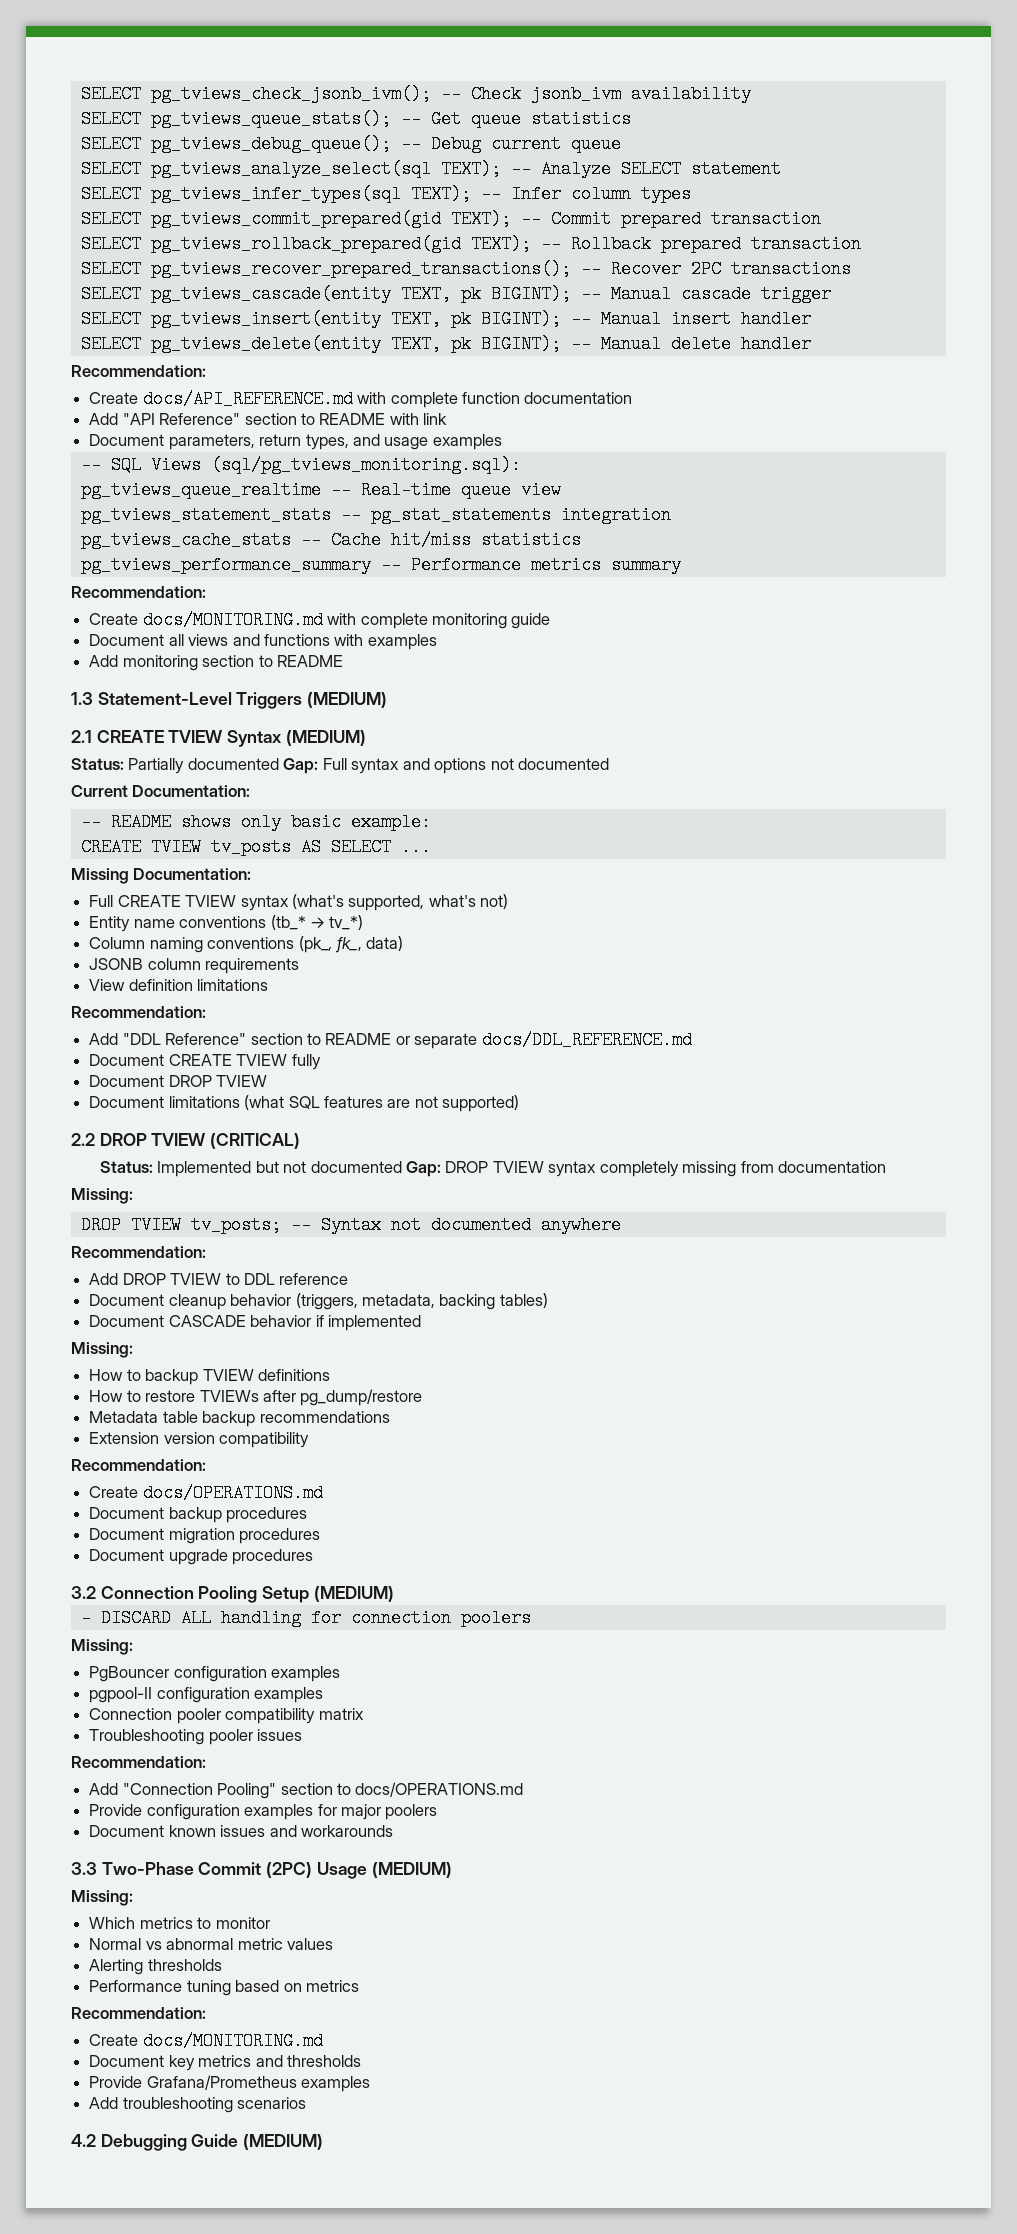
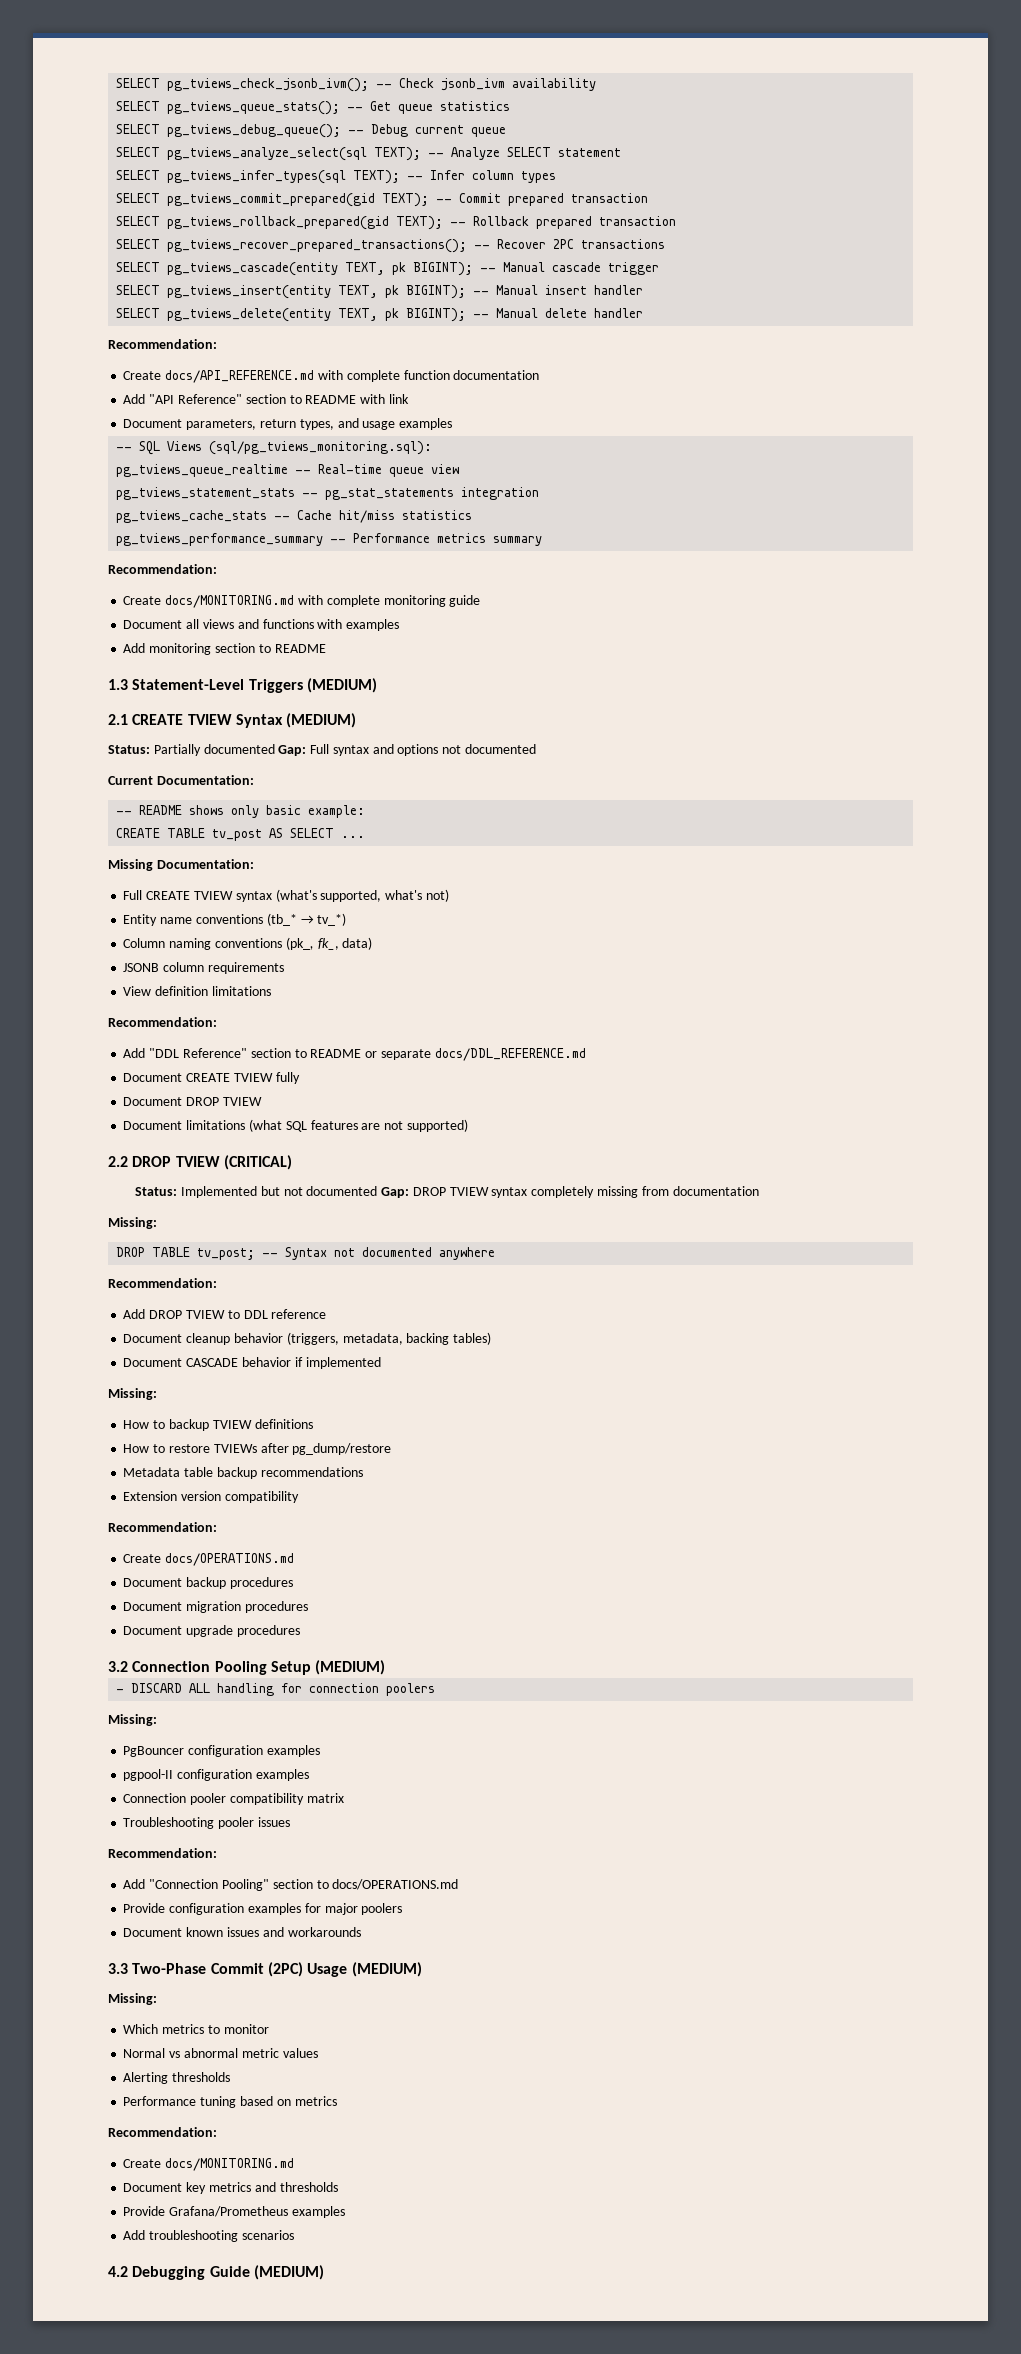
[150,838,291,856] TVIEW tv_posts -> [167,828,263,841] TABLE tv_post
[130,1216,281,1234] TVIEW tv_posts; -> [152,1247,256,1260] TABLE tv_post;

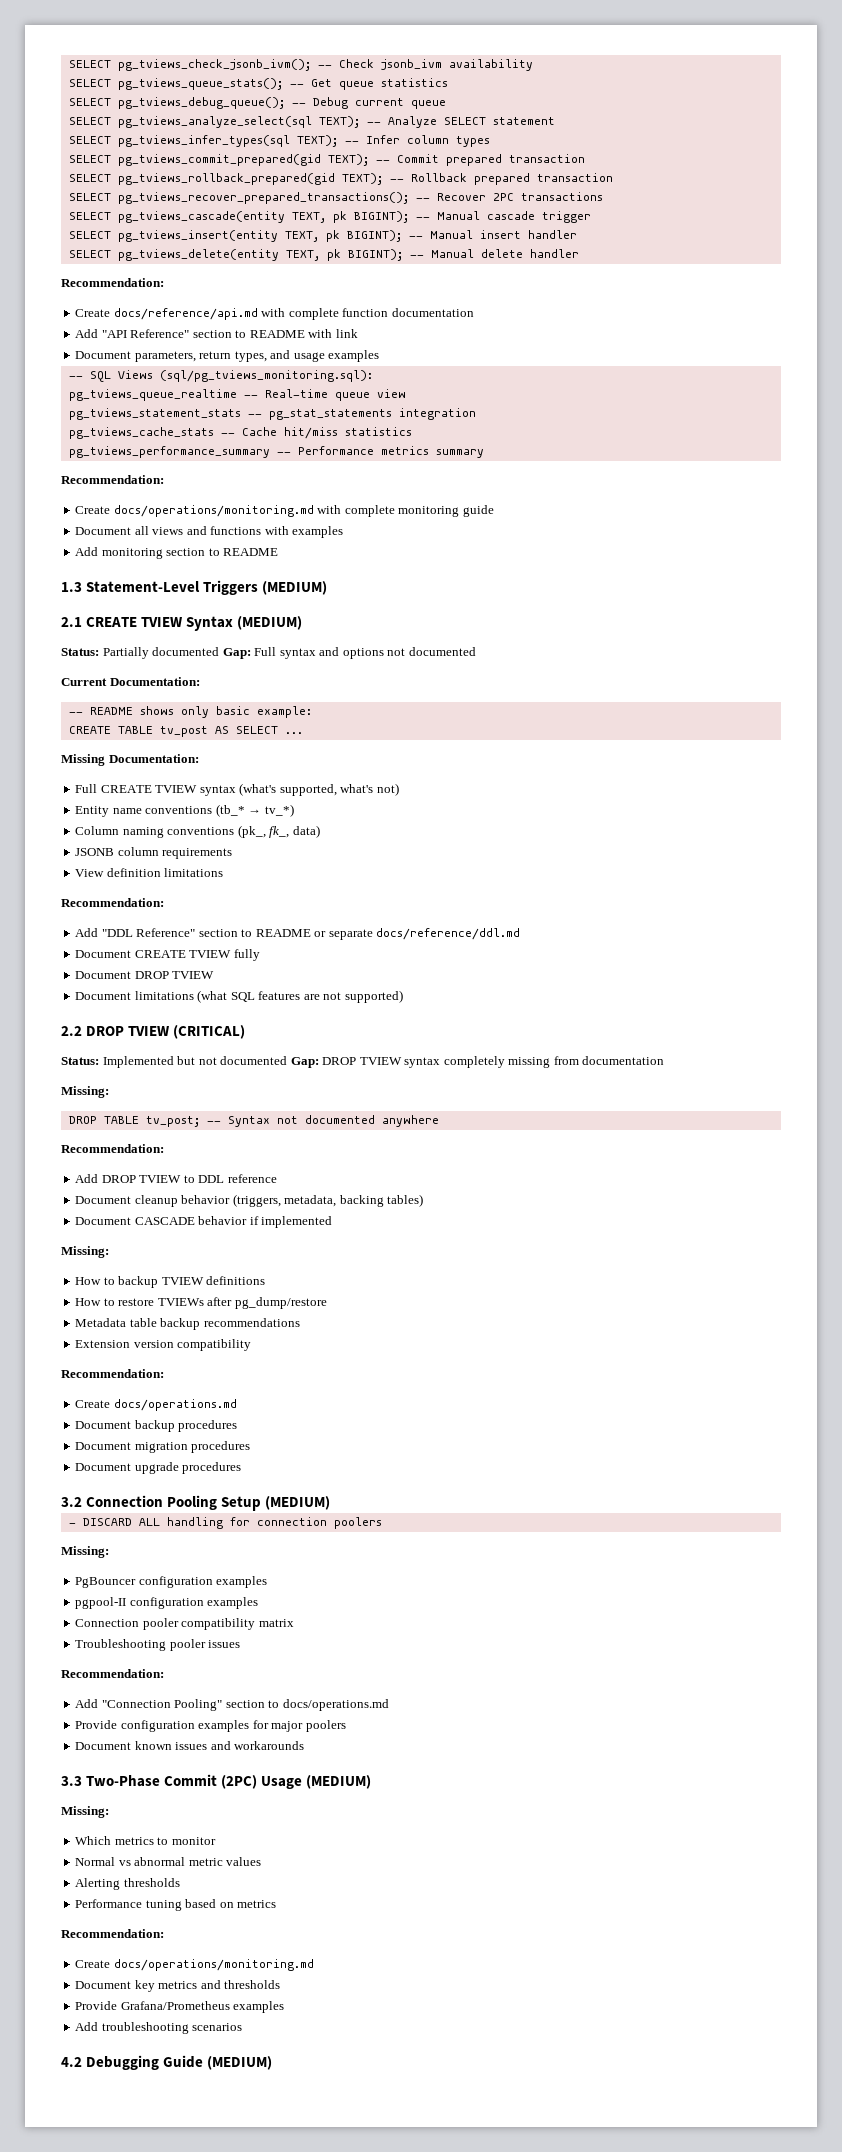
[165,370,315,383] docs/API_REFERENCE.md -> [113,308,258,320] docs/reference/api.md
[165,595,295,608] docs/MONITORING.md -> [113,505,314,517] docs/operations/monitoring.md
[434,1048,586,1061] docs/DDL_REFERENCE.md -> [376,928,521,940] docs/reference/ddl.md
[165,1553,295,1566] docs/OPERATIONS.md -> [113,1399,237,1411] docs/operations.md
[332,1879,459,1890] docs/OPERATIONS.md -> [282,1699,389,1711] docs/operations.md
[165,2158,295,2171] docs/MONITORING.md -> [113,1959,314,1971] docs/operations/monitoring.md

